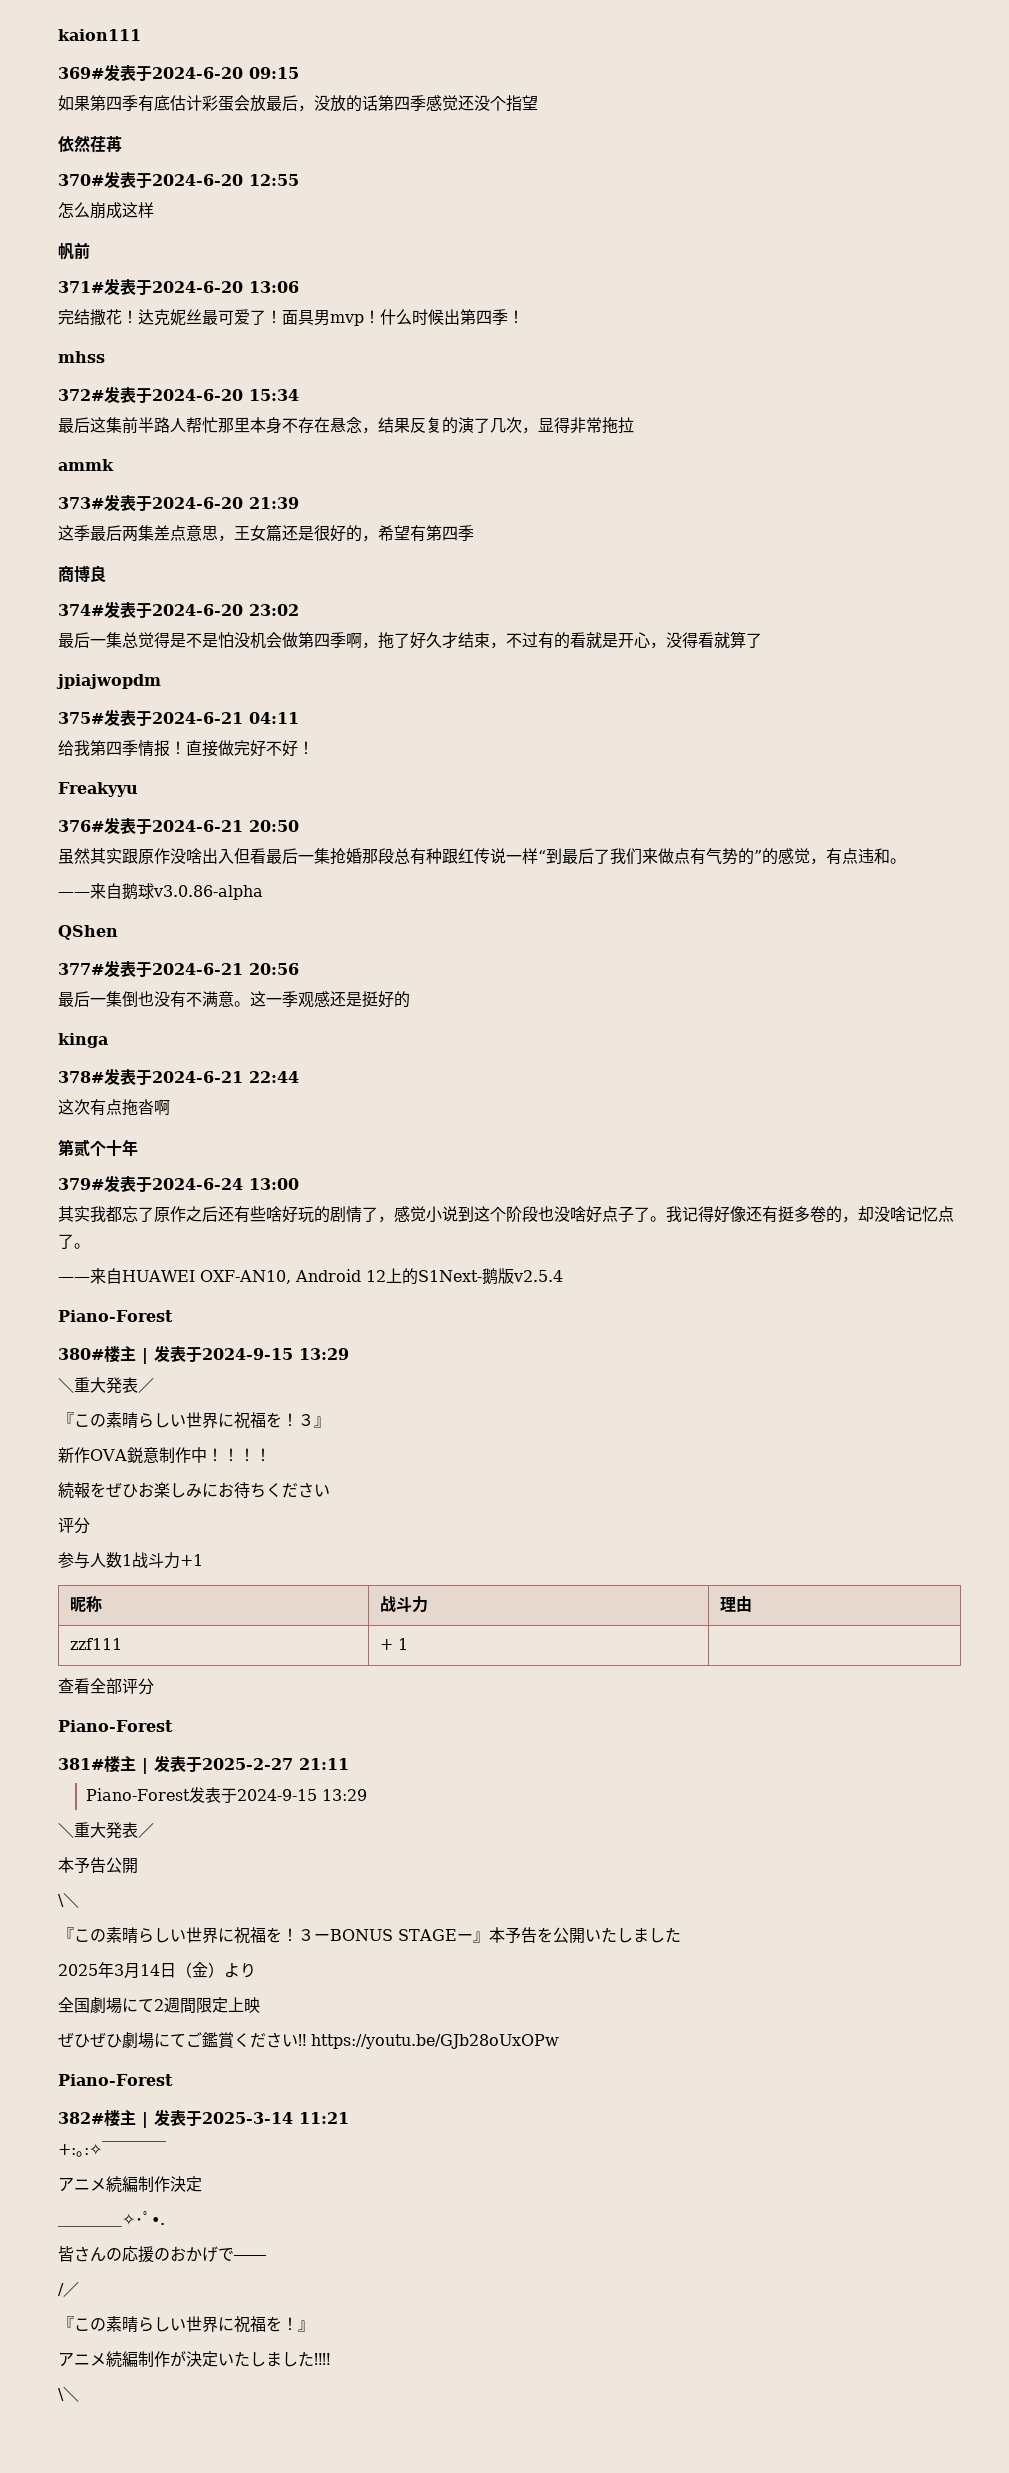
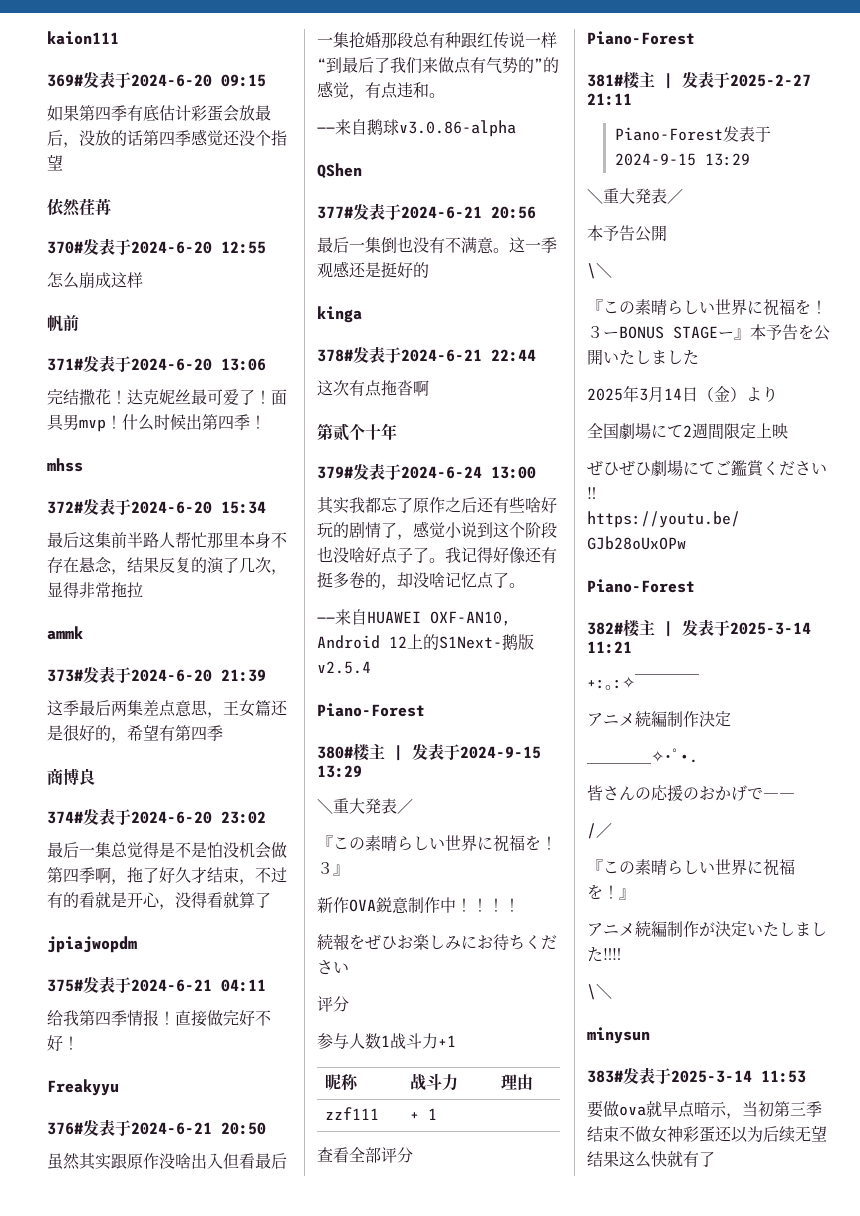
(79, 2394) none -> [587,1027,650,1044] [587,1067,806,1084] [587,1101,822,1119] [587,1125,827,1143] [587,1151,715,1168] // minysun // 383#发表于2025-3-14 11:53 // 要做ova就早点暗示，当初第三季结束不做女神彩蛋还以为后续无望结果这么快就有了

